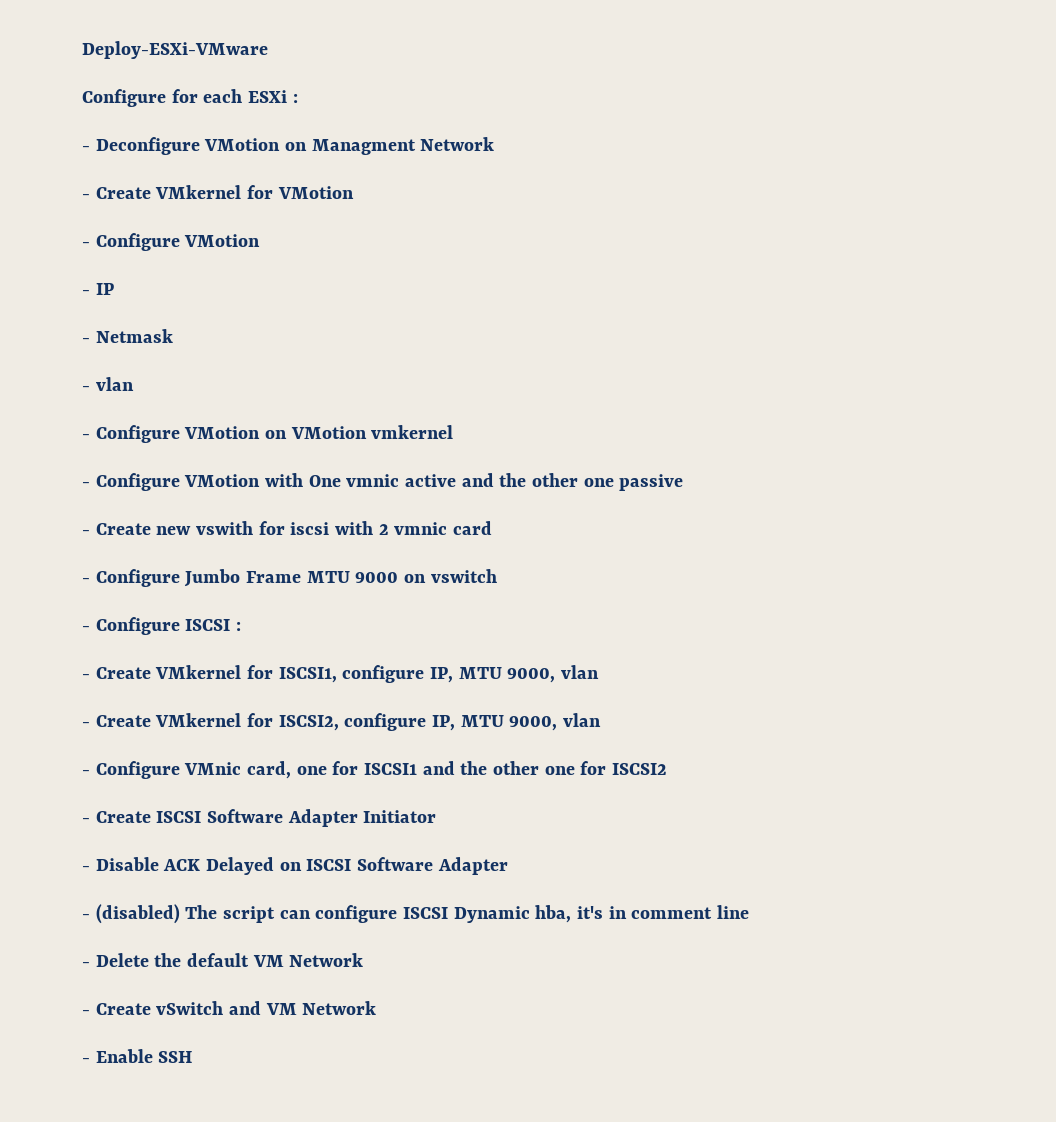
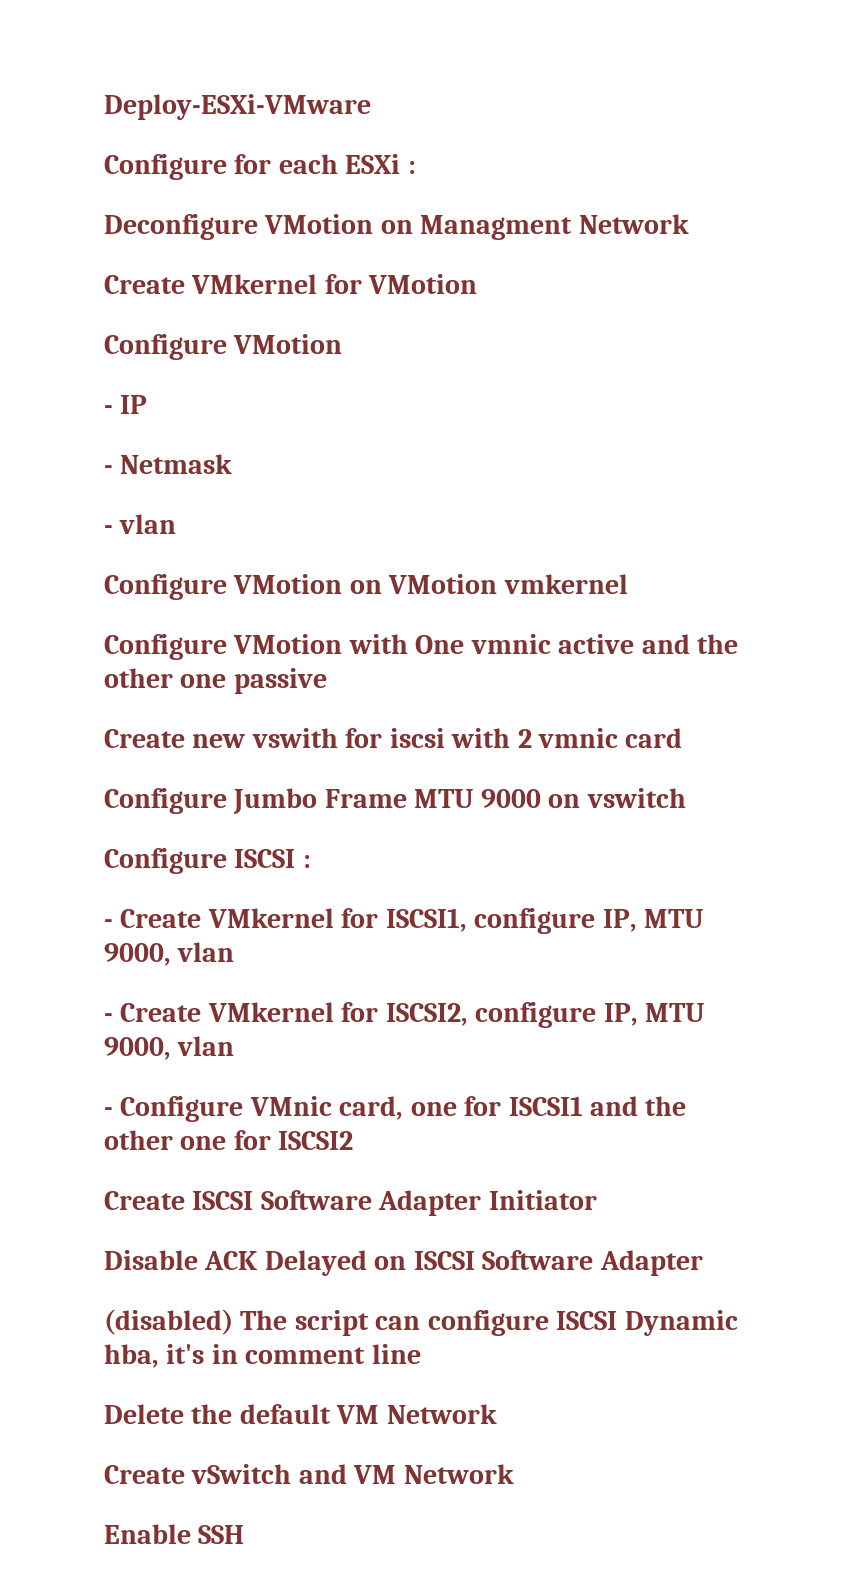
[82,146,90,151] - -> (416, 167) none
[82,194,90,199] - -> (689, 224) none
[82,242,90,247] - -> (478, 284) none
[82,434,90,439] - -> (177, 524) none
[82,482,90,487] - -> (628, 584) none
[82,530,90,535] - -> (327, 681) none
[82,578,90,583] - -> (683, 738) none
[82,626,90,631] - -> (686, 798) none
[82,818,90,823] - -> (354, 1140) none
[82,866,90,871] - -> (597, 1200) none
[82,914,90,919] - -> (703, 1263) none
[82,962,90,967] - -> (421, 1354) none
[82,1010,90,1015] - -> (497, 1414) none
[82,1058,90,1063] - -> (514, 1474) none

